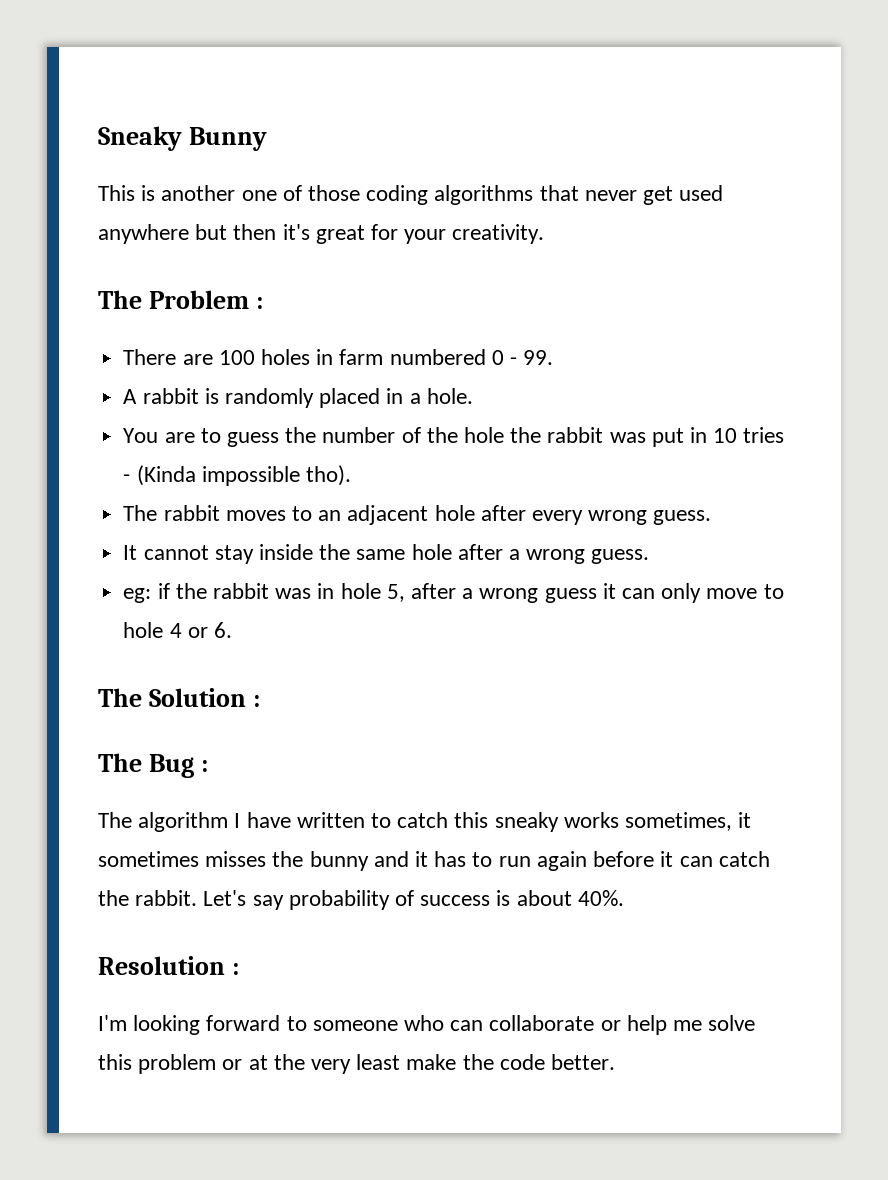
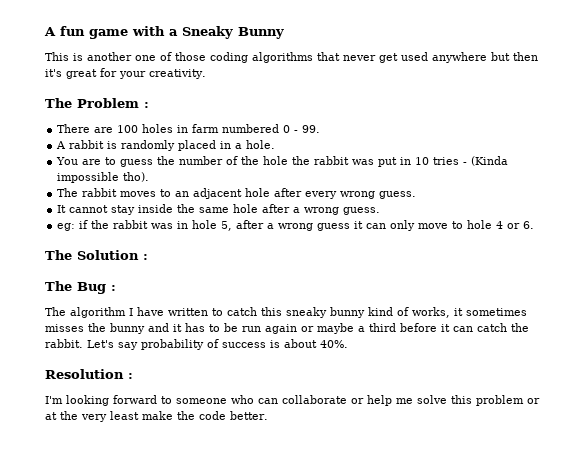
(98, 138) none -> [44,26,178,39] A fun game with a
[563,812,733,831] works sometimes, -> [330,307,450,318] bunny kind of works,
(493, 859) none -> [224,323,238,332] be
(587, 861) none -> [301,323,396,334] or maybe a third

